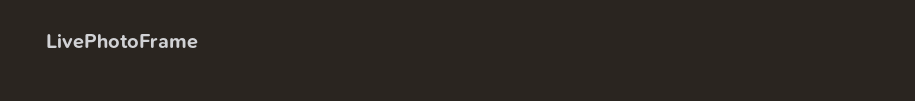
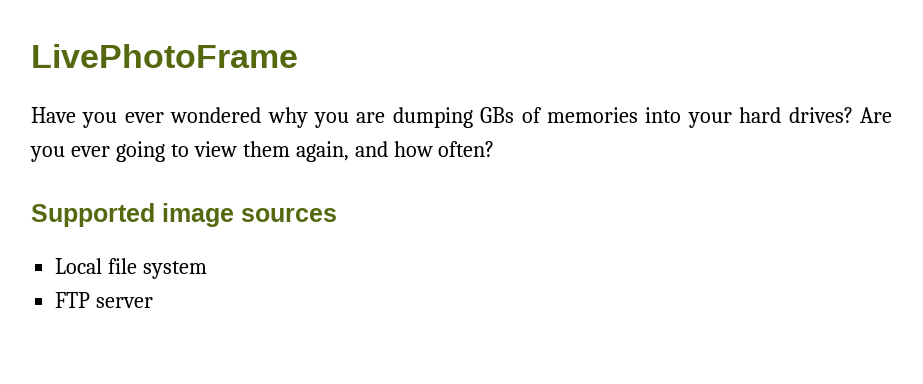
(198, 41) none -> [31,107,892,128] [30,141,495,162] [31,203,337,227] [55,258,208,279] [55,292,154,308] // Have you ever wondered why you are dumping GBs of memories into your hard drives? Are you ever going to view them again, and how often? // Supported image sources // Local file system // FTP server

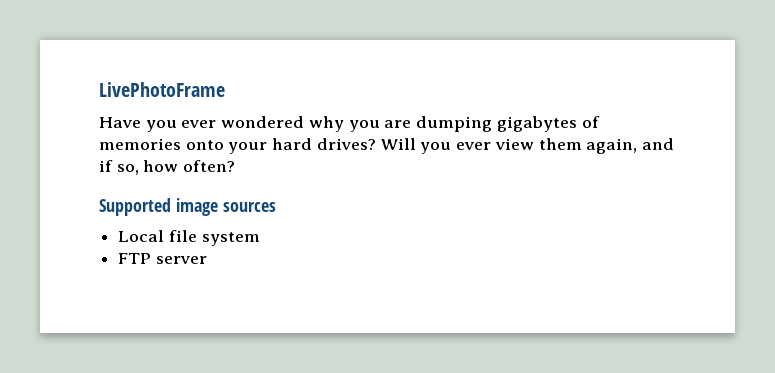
[480,107,515,123] GBs -> [496,116,577,132] gigabytes
[645,107,682,123] into -> [185,140,224,150] onto
[859,107,892,123] [30,141,189,162] Are you ever going to -> [380,138,492,154] Will you ever
(388, 149) none -> [99,160,139,175] if so,

